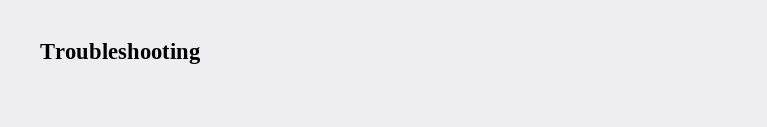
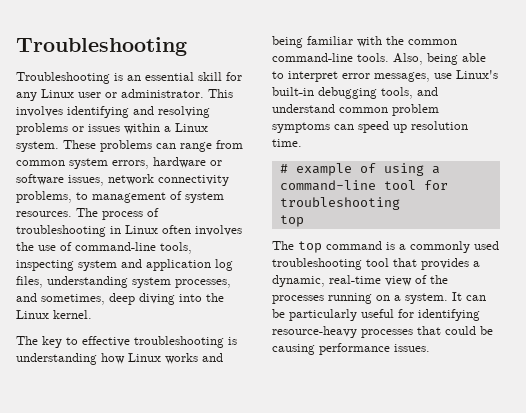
[40,43,201,64] Troubleshooting -> [16,37,187,56] [16,72,242,84] [16,89,233,101] [16,106,210,118] [16,123,208,135] [16,140,243,152] [16,157,222,169] [16,174,229,186] [16,191,224,203] [16,208,159,220] [16,225,242,237] [16,242,192,254] [16,259,233,271] [16,276,231,288] [16,293,224,305] [16,310,92,319] [16,336,237,348] [16,353,223,365] [272,36,457,48] [272,53,486,65] [272,70,498,82] [272,87,438,99] [272,104,439,116] [272,121,468,133] [272,139,302,147] [279,163,440,176] [279,180,448,191] [279,197,400,210] [279,215,304,227] [272,241,499,253] [272,258,480,270] [272,275,448,287] [272,292,486,304] [272,309,480,321] [272,326,493,338] [272,343,430,355] Troubleshooting // Troubleshooting is an essential skill for any Linux user or administrator. This involves identifying and resolving problems or issues within a Linux system. These problems can range from common system errors, hardware or software issues, network connectivity problems, to management of system resources. The process of troubleshooting in Linux often involves the use of command-line tools, inspecting system and application log files, understanding system processes, and sometimes, deep diving into the Linux kernel. // The key to effective troubleshooting is understanding how Linux works and being familiar with the common command-line tools. Also, being able to interpret error messages, use Linux's built-in debugging tools, and understand common problem symptoms can speed up resolution time. // # example of using a command-line tool for troubleshooting // top // The top command is a commonly used troubleshooting tool that provides a dynamic, real-time view of the processes running on a system. It can be particularly useful for identifying resource-heavy processes that could be causing performance issues.

